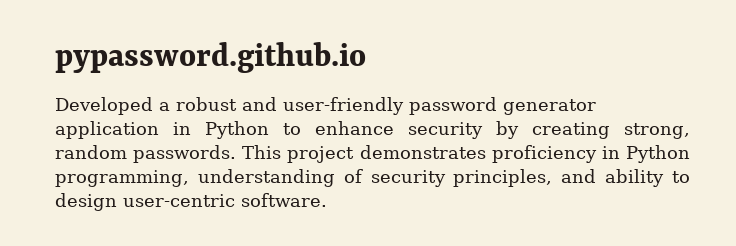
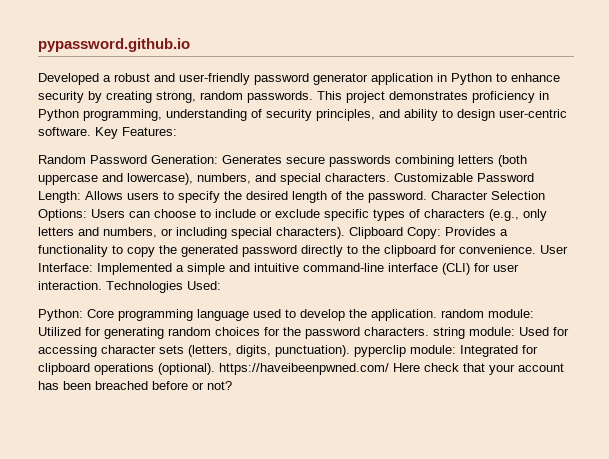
(327, 200) none -> [95,127,177,139] [38,155,527,167] [38,173,534,185] [38,191,545,203] [38,209,547,221] [38,227,508,239] [38,245,568,257] [38,263,519,275] [38,281,221,293] [38,309,534,321] [38,327,569,339] [38,345,538,357] [38,363,564,375] [38,381,232,390] Key Features: // Random Password Generation: Generates secure passwords combining letters (both uppercase and lowercase), numbers, and special characters. Customizable Password Length: Allows users to specify the desired length of the password. Character Selection Options: Users can choose to include or exclude specific types of characters (e.g., only letters and numbers, or including special characters). Clipboard Copy: Provides a functionality to copy the generated password directly to the clipboard for convenience. User Interface: Implemented a simple and intuitive command-line interface (CLI) for user interaction. Technologies Used: // Python: Core programming language used to develop the application. random module: Utilized for generating random choices for the password characters. string module: Used for accessing character sets (letters, digits, punctuation). pyperclip module: Integrated for clipboard operations (optional). https://haveibeenpwned.com/ Here check that your account has been breached before or not?

